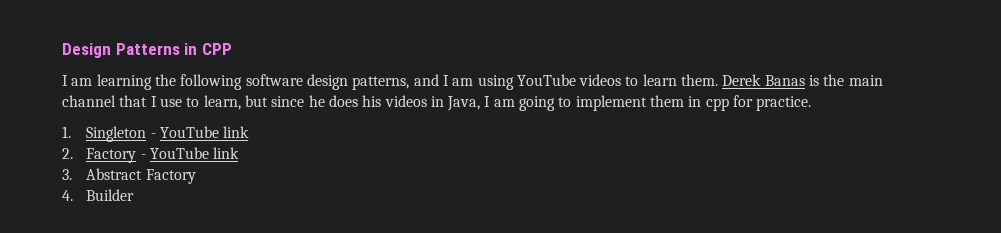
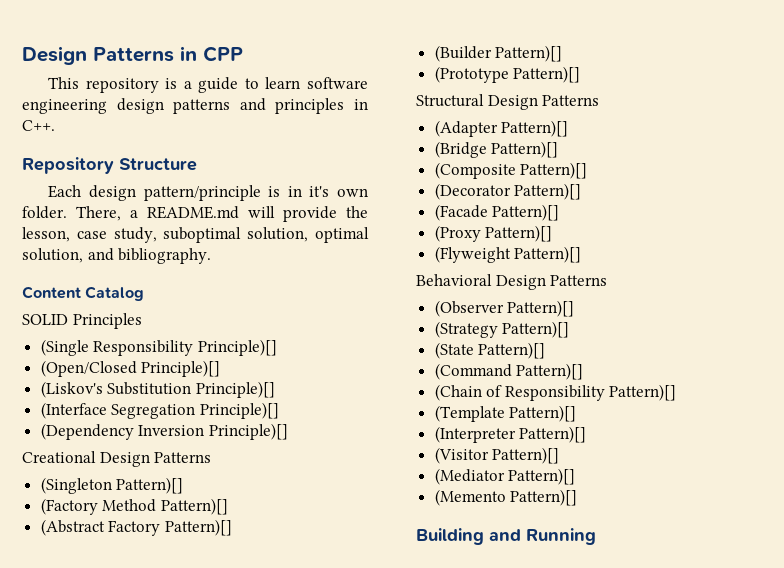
[62,74,883,90] [62,95,812,111] [62,126,250,142] [62,147,240,163] [62,168,196,184] [62,189,135,201] I am learning the following software design patterns, and I am using YouTube videos to learn them. Derek Banas is the main channel that I use to learn, but since he does his videos in Java, I am going to implement them in cpp for practice. // 1. Singleton - YouTube link // 2. Factory - YouTube link // 3. Abstract Factory // 4. Builder -> [48,77,368,93] [22,98,368,114] [22,120,55,131] [22,157,197,174] [48,185,368,201] [22,206,368,222] [22,227,369,243] [22,248,212,264] [22,286,145,301] [22,313,142,329] [40,339,277,356] [40,360,221,377] [40,381,275,398] [40,402,279,419] [40,423,288,440] [22,451,212,467] [40,477,184,494] [40,498,228,515] [40,519,232,536] [434,45,563,62] [434,66,581,83] [416,94,600,110] [434,120,569,137] [434,141,559,158] [434,162,588,179] [434,183,582,200] [434,204,560,221] [434,225,553,242] [434,246,582,263] [416,274,608,290] [434,300,575,317] [434,321,570,338] [434,342,546,359] [434,363,584,380] [434,384,677,401] [434,405,577,422] [434,426,587,443] [434,447,560,464] [434,468,576,485] [434,489,578,506] [416,528,596,545] This repository is a guide to learn software engineering design patterns and principles in C++. // Repository Structure // Each design pattern/principle is in it's own folder. There, a README.md will provide the lesson, case study, suboptimal solution, optimal solution, and bibliography. // Content Catalog // SOLID Principles // (Single Responsibility Principle)[] // (Open/Closed Principle)[] // (Liskov's Substitution Principle)[] // (Interface Segregation Principle)[] // (Dependency Inversion Principle)[] // Creational Design Patterns // (Singleton Pattern)[] // (Factory Method Pattern)[] // (Abstract Factory Pattern)[] // (Builder Pattern)[] // (Prototype Pattern)[] // Structural Design Patterns // (Adapter Pattern)[] // (Bridge Pattern)[] // (Composite Pattern)[] // (Decorator Pattern)[] // (Facade Pattern)[] // (Proxy Pattern)[] // (Flyweight Pattern)[] // Behavioral Design Patterns // (Observer Pattern)[] // (Strategy Pattern)[] // (State Pattern)[] // (Command Pattern)[] // (Chain of Responsibility Pattern)[] // (Template Pattern)[] // (Interpreter Pattern)[] // (Visitor Pattern)[] // (Mediator Pattern)[] // (Memento Pattern)[] // Building and Running

